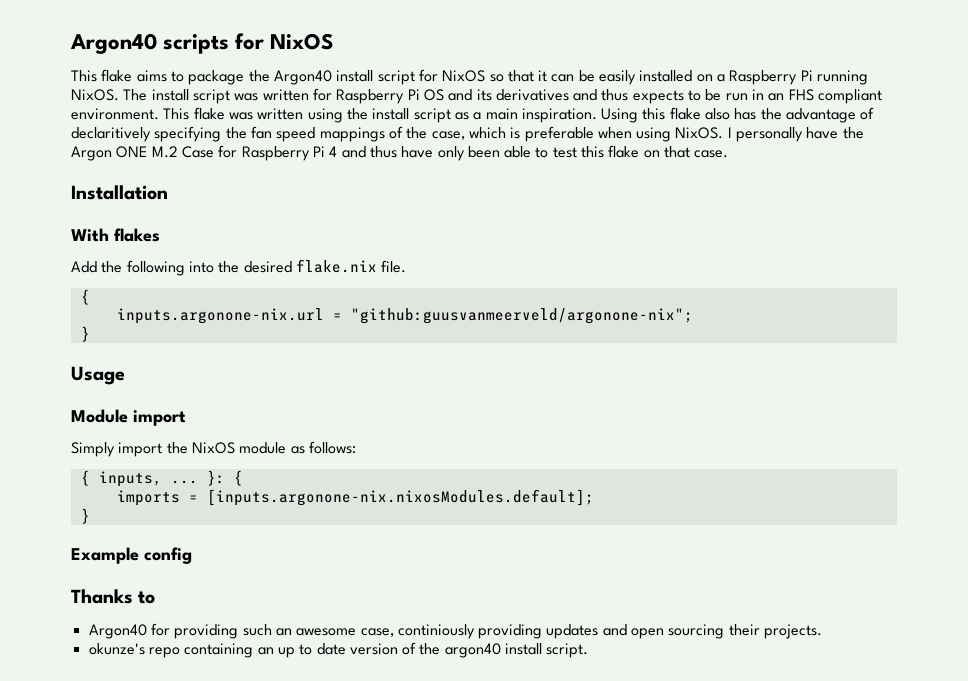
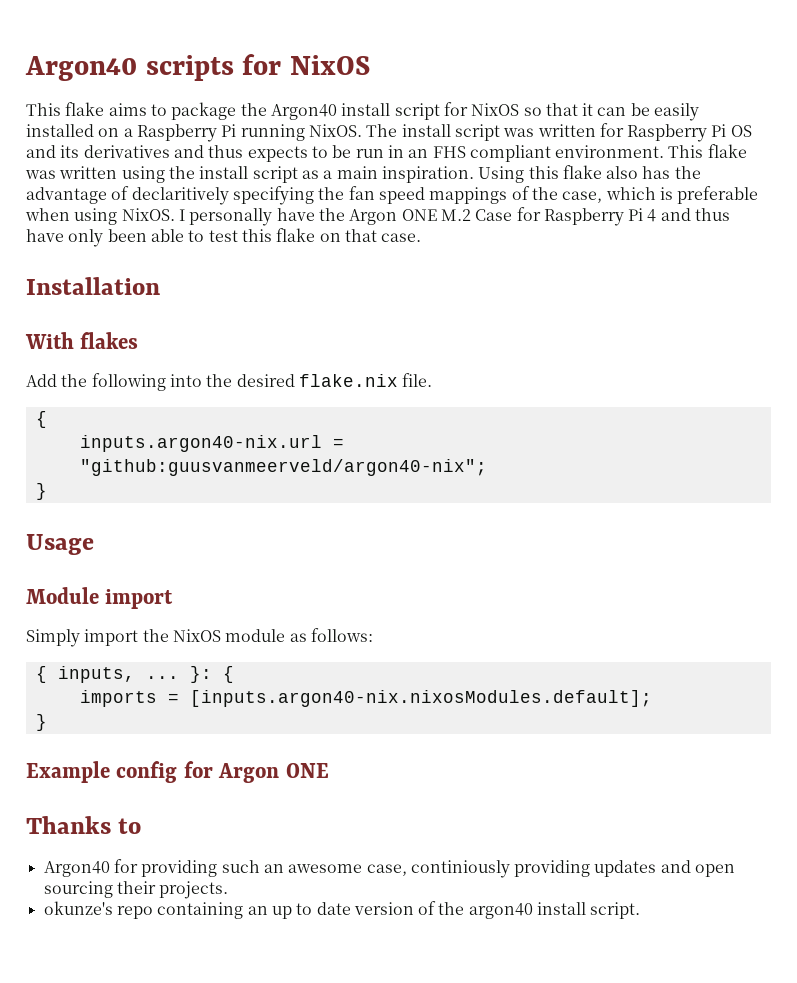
[116,308,693,324] inputs.argonone-nix.url = "github:guusvanmeerveld/argonone-nix"; -> [79,435,344,452] [79,459,487,476] inputs.argon40-nix.url = "github:guusvanmeerveld/argon40-nix";
[206,489,594,506] [inputs.argonone-nix.nixosModules.default]; -> [189,690,652,707] [inputs.argon40-nix.nixosModules.default];
(192, 555) none -> [183,761,329,783] for Argon ONE

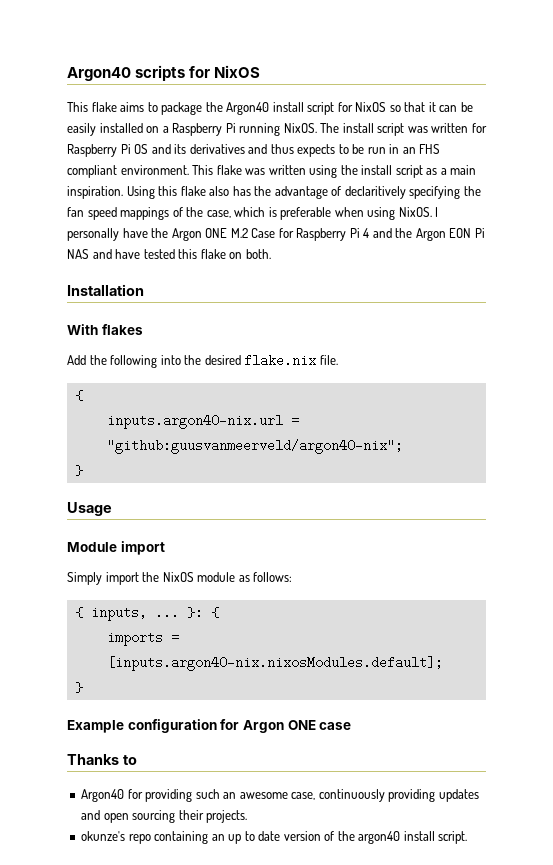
[695,208,731,221] [26,229,238,247] thus have only been able to test -> [395,228,485,241] [67,249,175,259] the Argon EON Pi NAS and have tested
[344,229,422,242] that case. -> [245,249,271,259] both.
[116,761,178,783] config -> [127,719,217,733] configuration
(329, 770) none -> [319,722,352,730] case
[410,860,510,878] continiously -> [318,789,385,802] continuously

